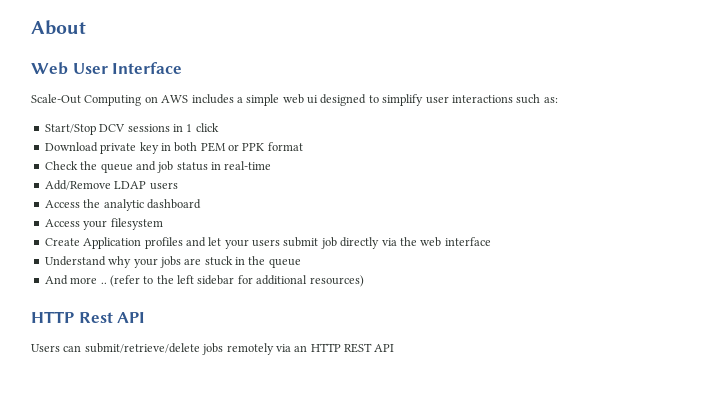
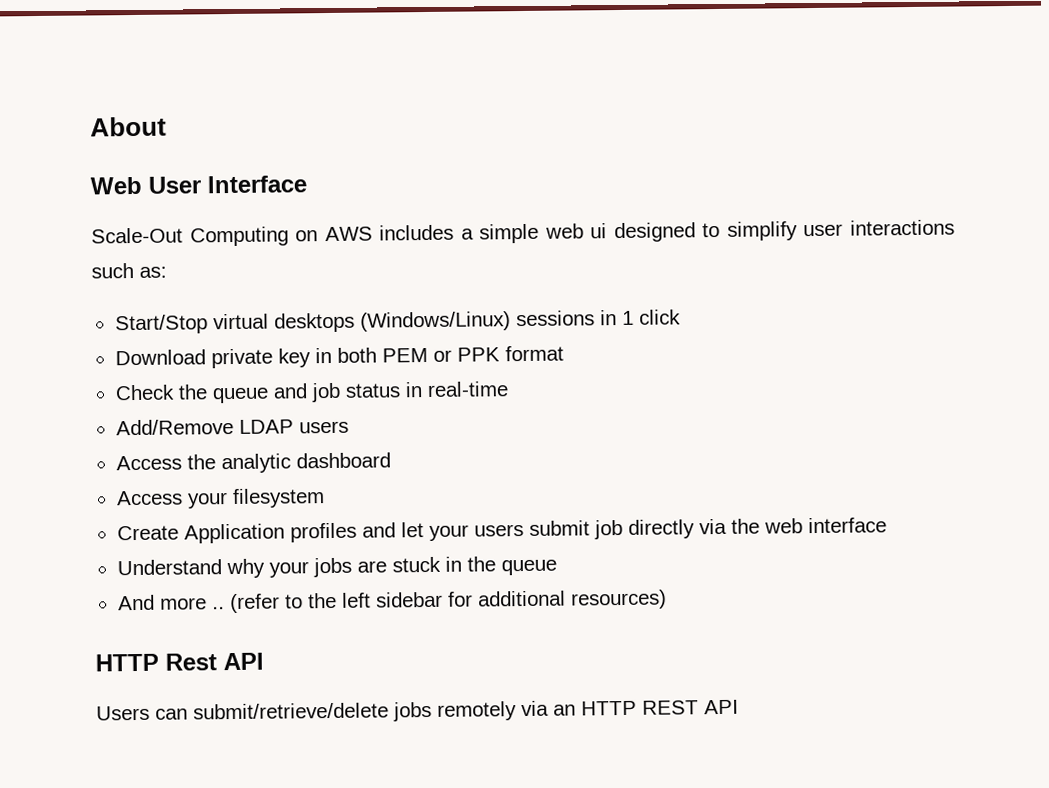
[99,124,126,132] DCV -> [212,311,511,333] virtual desktops (Windows/Linux)

